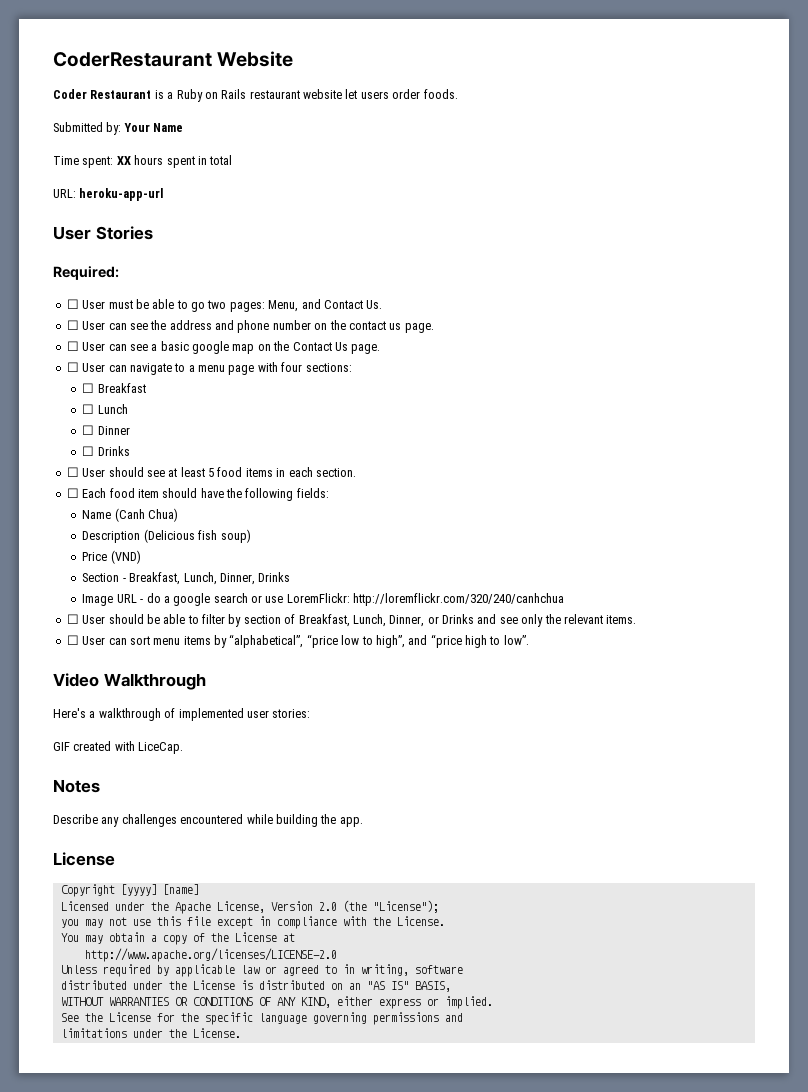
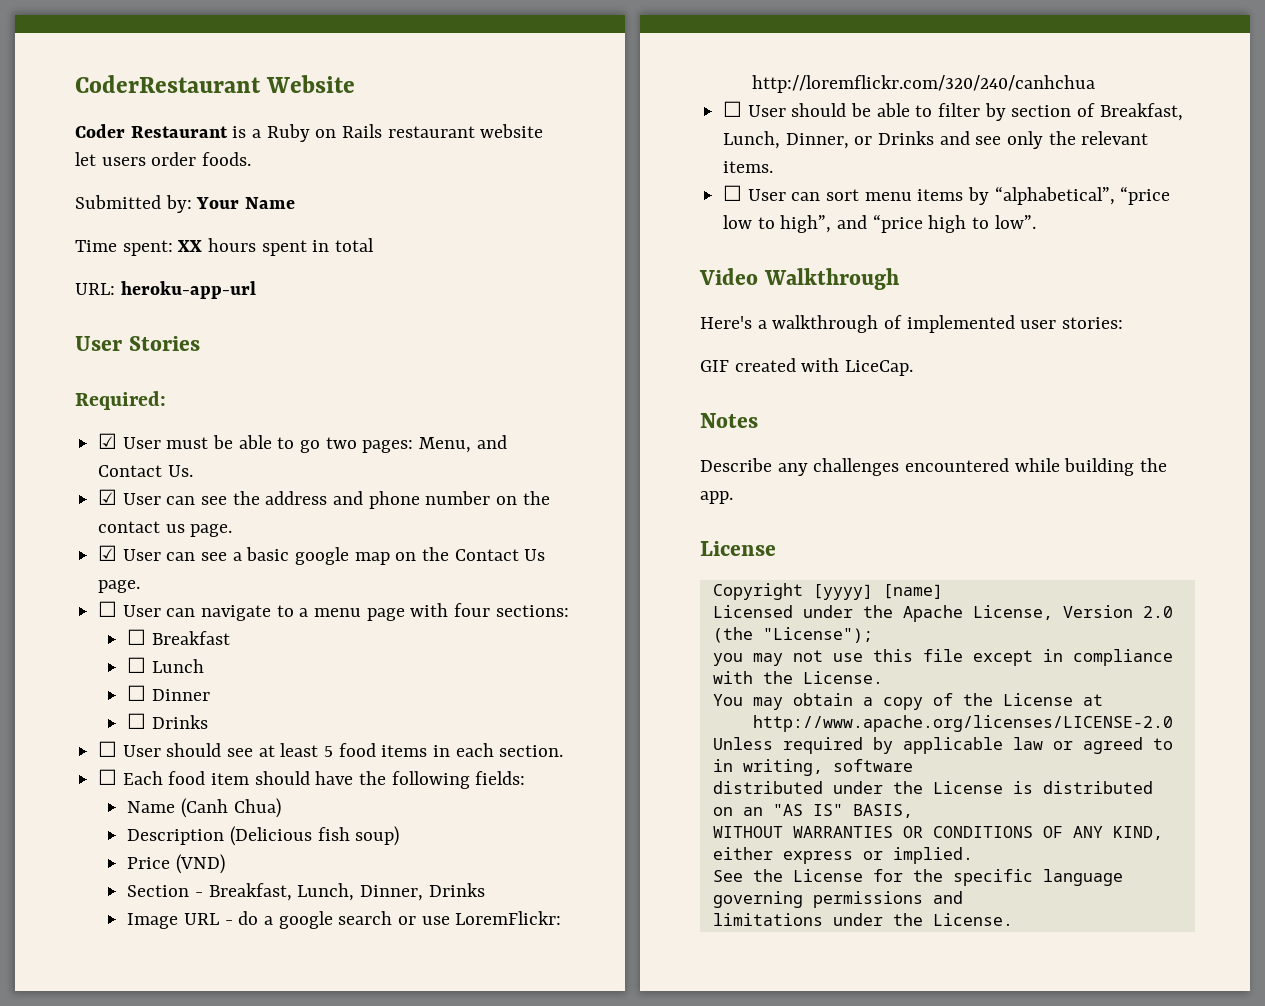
[66,299,79,309] ☐ -> [98,433,118,449] ☑
[66,320,79,330] ☐ -> [98,489,118,505] ☑
[66,341,79,351] ☐ -> [98,545,118,561] ☑

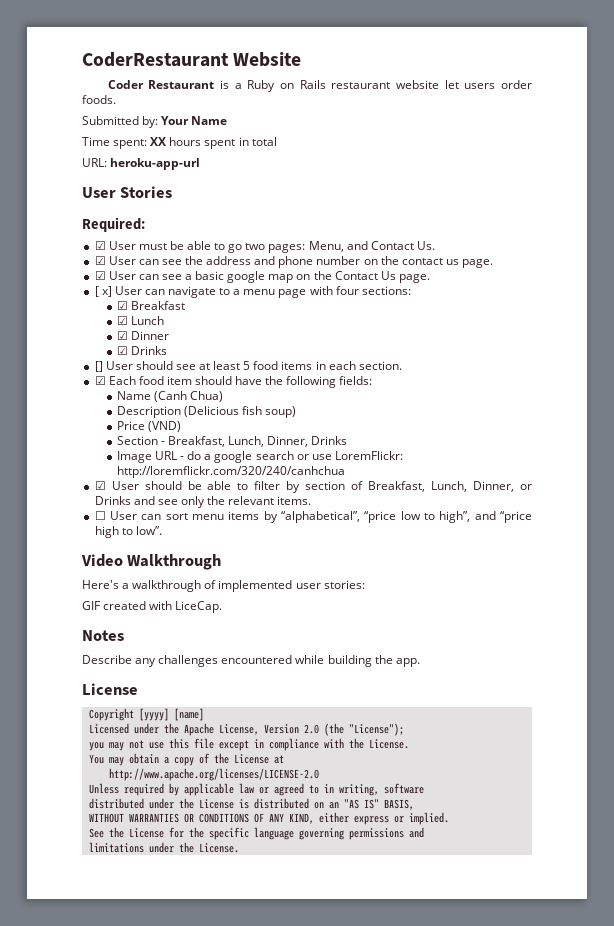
[98,601,118,617] ☐ -> [94,286,112,297] [ x]
[127,629,147,645] ☐ -> [116,301,128,310] ☑
[127,657,147,673] ☐ -> [116,316,128,325] ☑
[127,685,147,701] ☐ -> [116,331,128,340] ☑
[127,713,208,729] [98,741,118,757] ☐ Drinks // ☐ -> [116,346,168,355] [94,361,103,372] ☑ Drinks // []
[98,769,118,785] ☐ -> [94,376,106,385] ☑
[723,101,743,117] ☐ -> [94,481,106,490] ☑

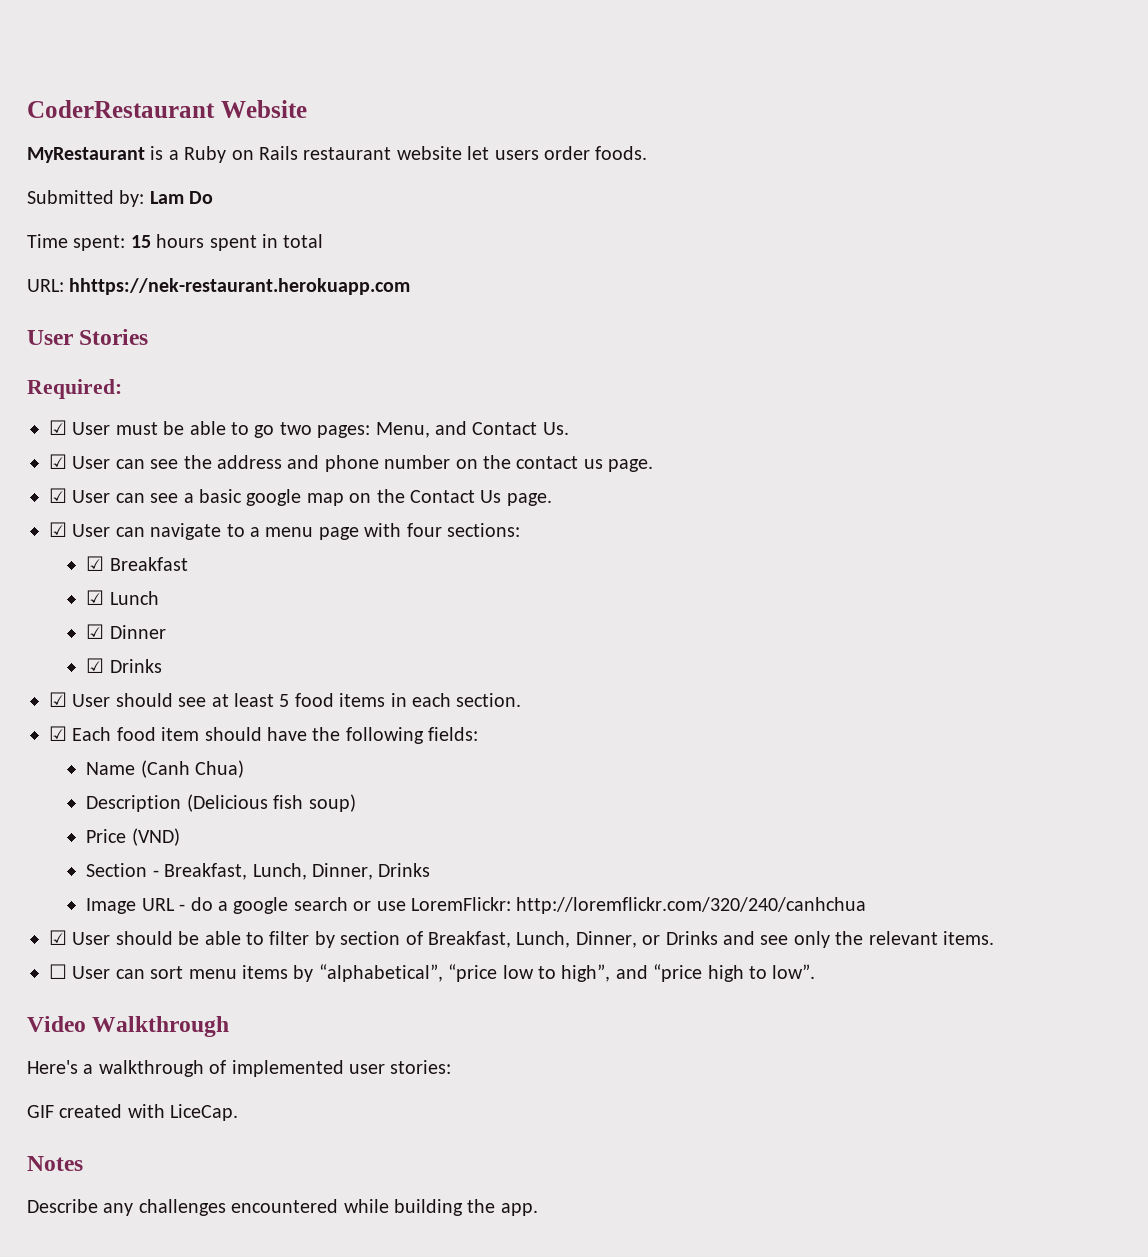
[107,80,215,89] Coder Restaurant -> [27,147,145,163] MyRestaurant
[161,116,228,125] Your Name -> [149,191,214,204] Lam Do
[150,137,167,146] XX -> [130,235,151,248] 15
[110,158,201,170] heroku-app-url -> [69,278,411,295] hhttps://nek-restaurant.herokuapp.com
[94,286,112,297] [ x] -> [49,522,67,537] ☑
[94,361,103,372] [] -> [49,692,67,707] ☑
[82,683,138,695] [88,708,204,721] [88,723,404,736] [88,738,409,751] [88,753,284,766] [108,768,319,781] [88,783,424,796] [88,798,414,810] [88,812,449,825] [88,827,424,840] [88,842,239,853] // License // Copyright [yyyy] [name] // Licensed under the Apache License, Version 2.0 (the "License"); // you may not use this file except in compliance with the License. // You may obtain a copy of the License at // http://www.apache.org/licenses/LICENSE-2.0 // Unless required by applicable law or agreed to in writing, software // distributed under the License is distributed on an "AS IS" BASIS, // WITHOUT WARRANTIES OR CONDITIONS OF ANY KIND, either express or implied. // See the License for the specific language governing permissions and // limitations under the License. -> (538, 1209) none

